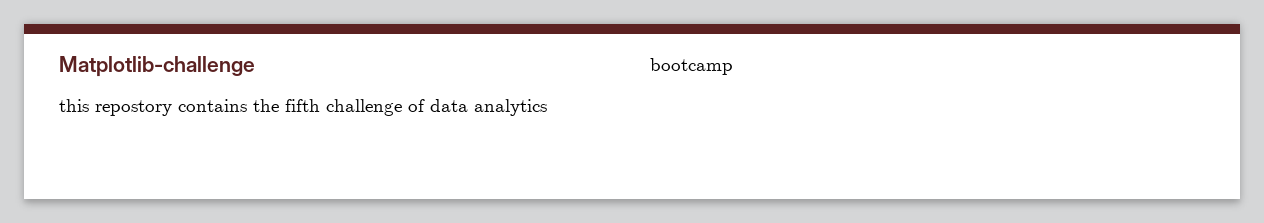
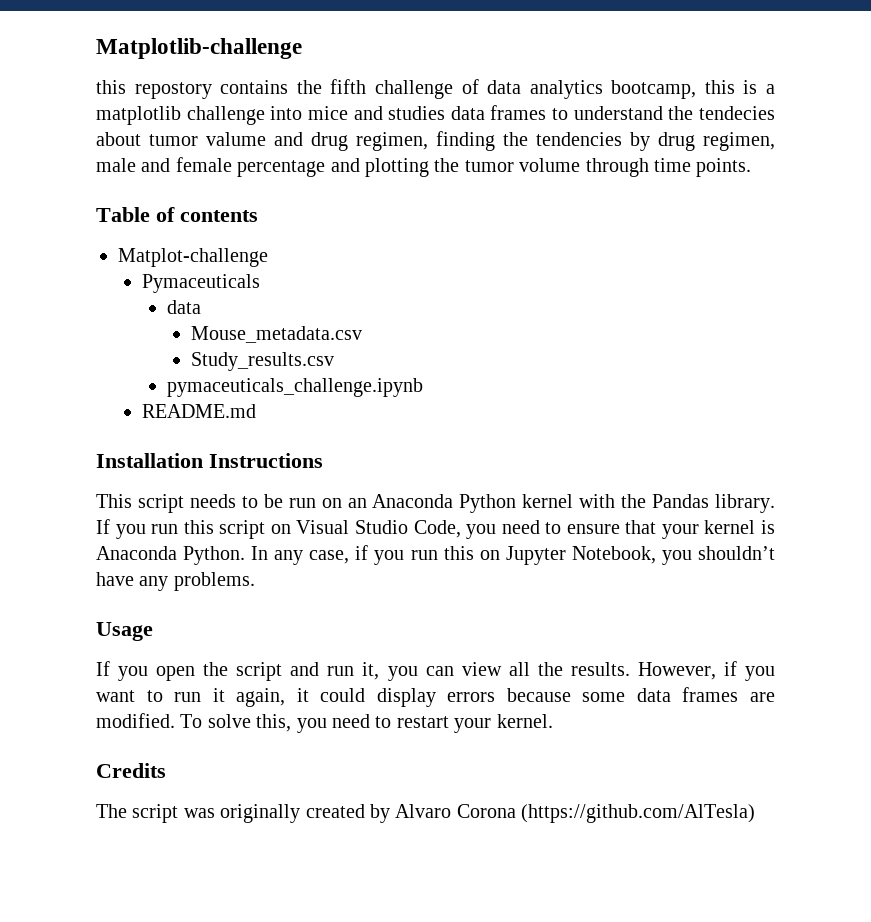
[650,58,733,75] bootcamp -> [611,80,775,99] [96,105,775,125] [96,131,775,151] [96,157,752,177] [96,207,258,222] [118,248,268,267] [142,274,261,293] [166,300,201,314] [191,326,363,343] [191,352,335,371] [166,378,423,397] [142,404,257,418] [96,453,323,468] [96,494,776,513] [96,519,775,539] [96,545,776,565] [96,572,255,591] [96,622,153,641] [96,661,775,681] [96,687,776,707] [96,713,553,733] [96,763,166,778] [96,804,756,823] bootcamp, this is a matplotlib challenge into mice and studies data frames to understand the tendecies about tumor valume and drug regimen, finding the tendencies by drug regimen, male and female percentage and plotting the tumor volume through time points. // Table of contents // Matplot-challenge // Pymaceuticals // data // Mouse_metadata.csv // Study_results.csv // pymaceuticals_challenge.ipynb // README.md // Installation Instructions // This script needs to be run on an Anaconda Python kernel with the Pandas library. If you run this script on Visual Studio Code, you need to ensure that your kernel is Anaconda Python. In any case, if you run this on Jupyter Notebook, you shouldn’t have any problems. // Usage // If you open the script and run it, you can view all the results. However, if you want to run it again, it could display errors because some data frames are modified. To solve this, you need to restart your kernel. // Credits // The script was originally created by Alvaro Corona (https://github.com/AlTesla)

